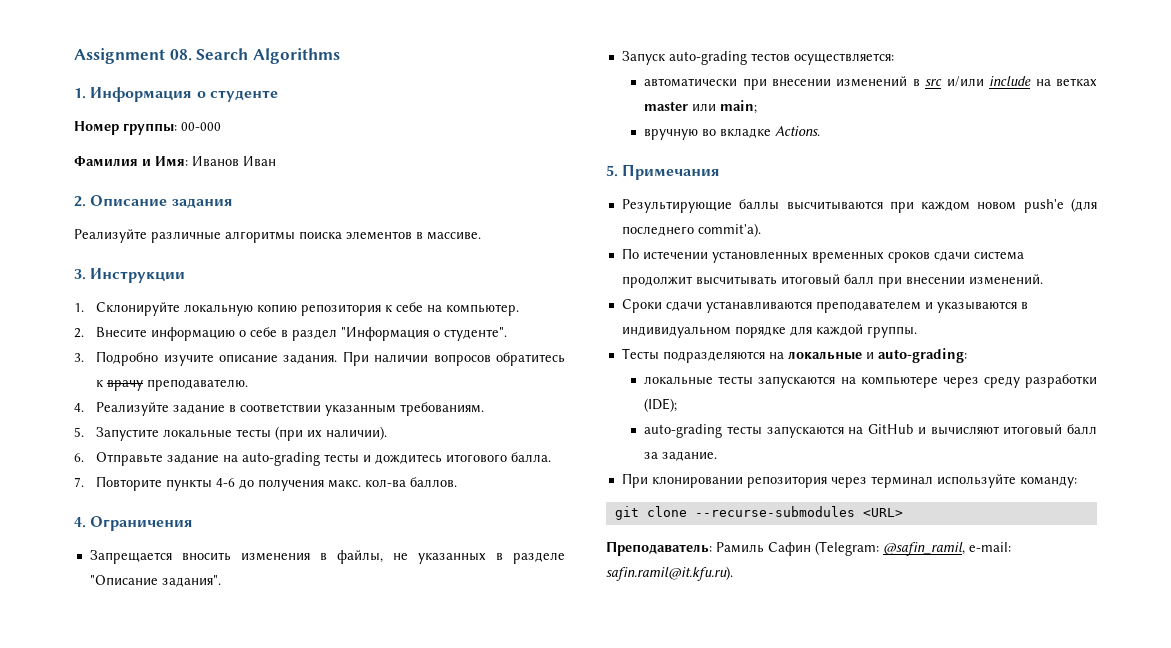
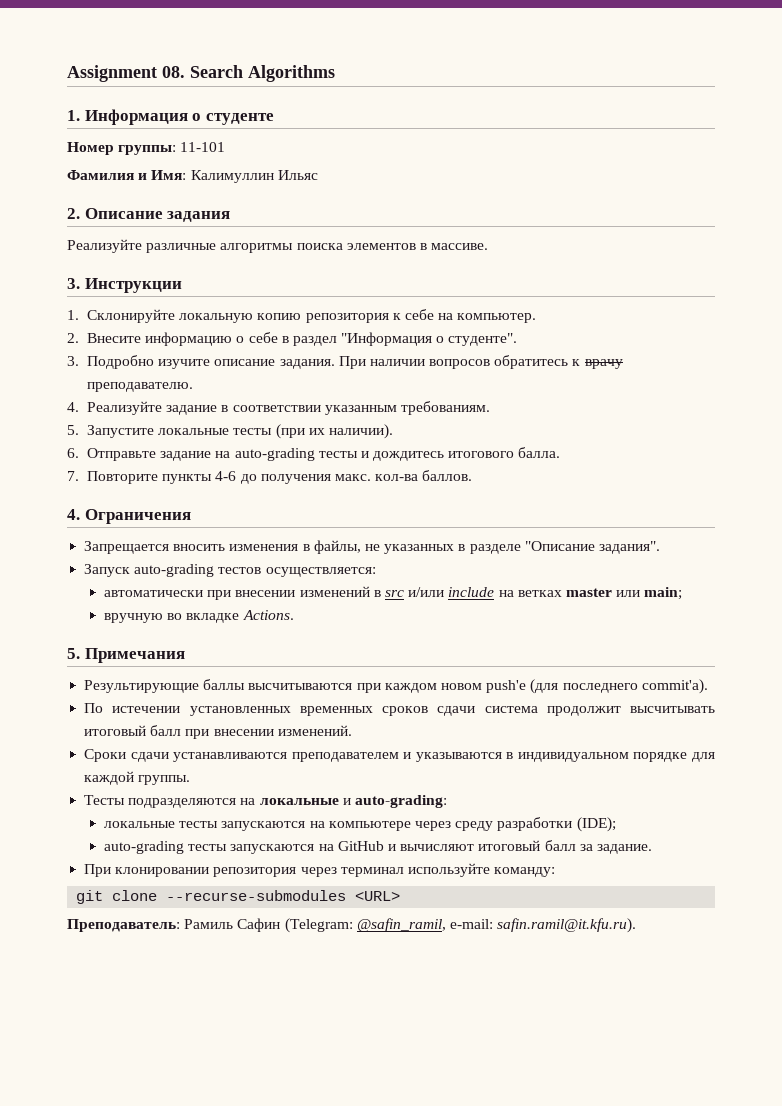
[181,122,221,131] 00-000 -> [180,142,226,152] 11-101
[192,156,276,167] Иванов Иван -> [190,170,318,183] Калимуллин Ильяс

